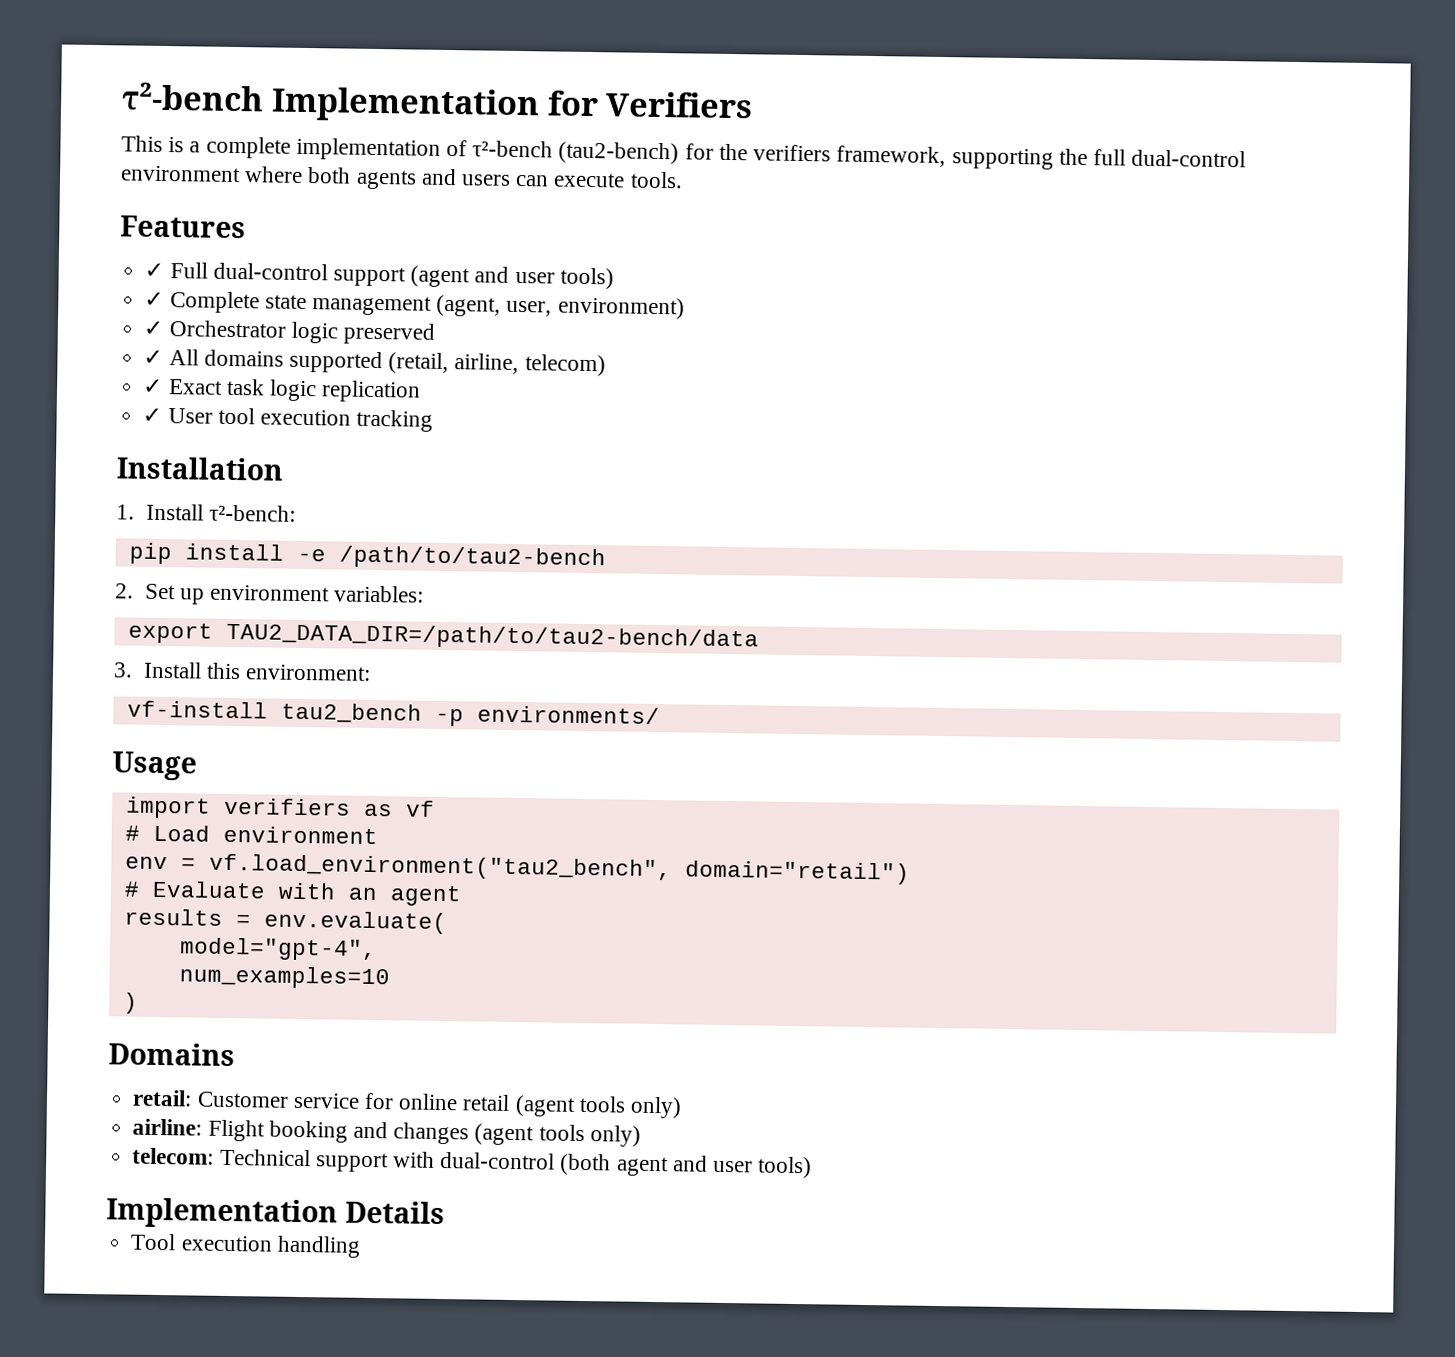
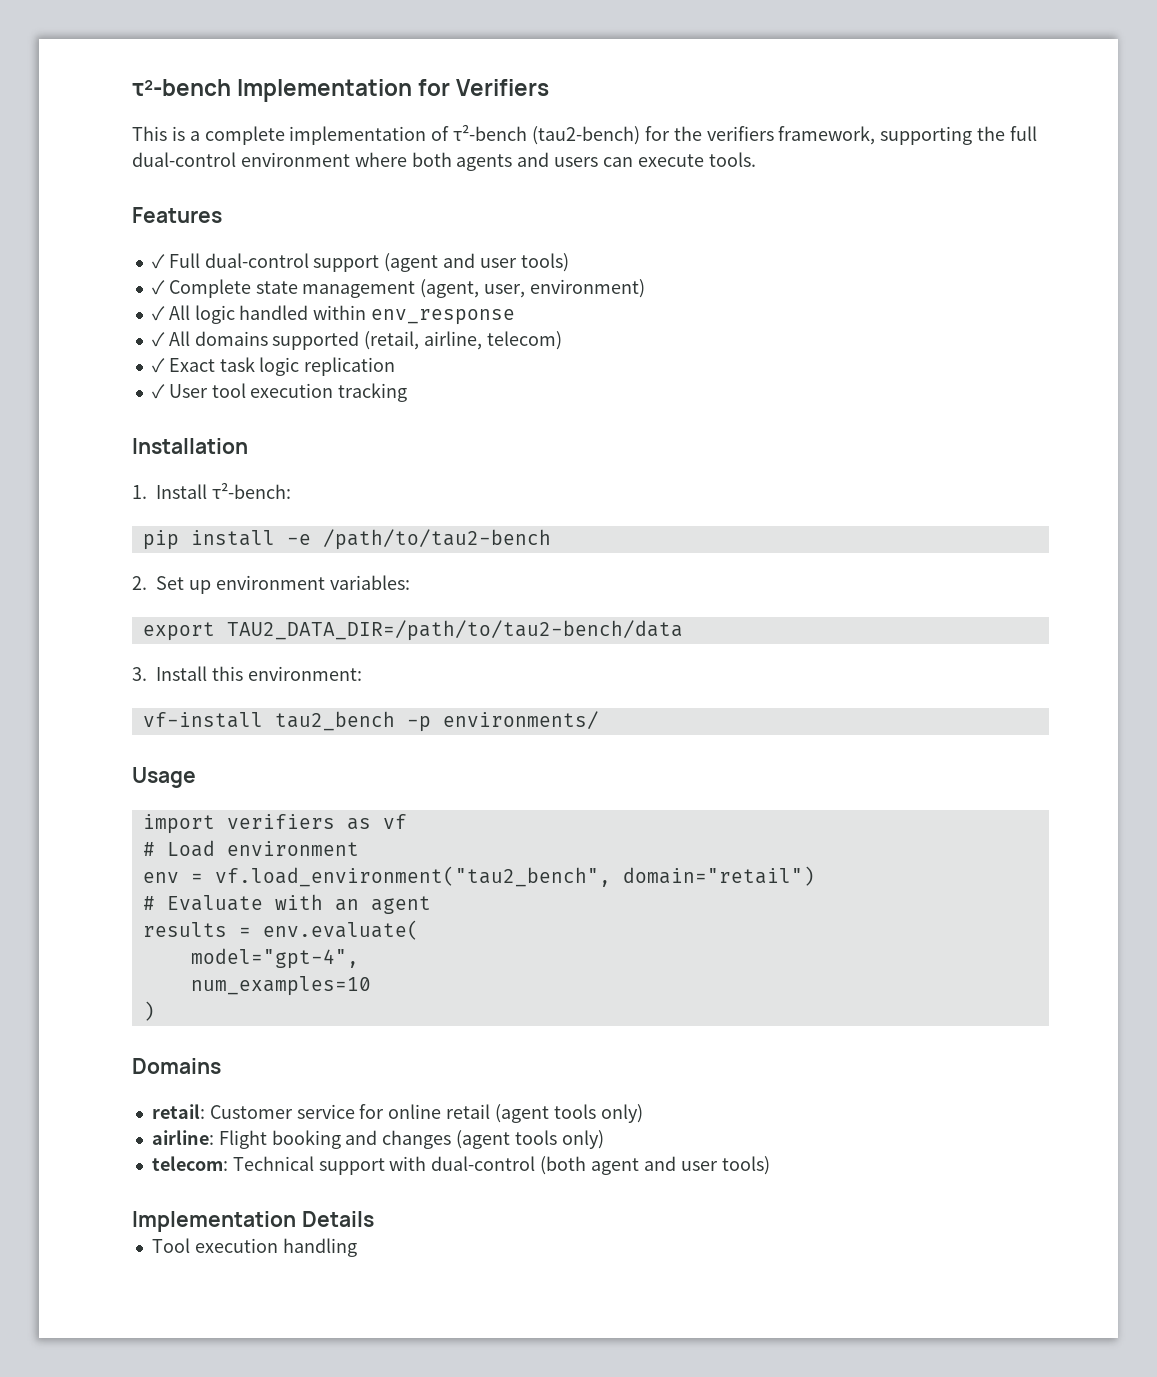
[168,320,435,345] Orchestrator logic preserved -> [168,305,516,325] All logic handled within env_response

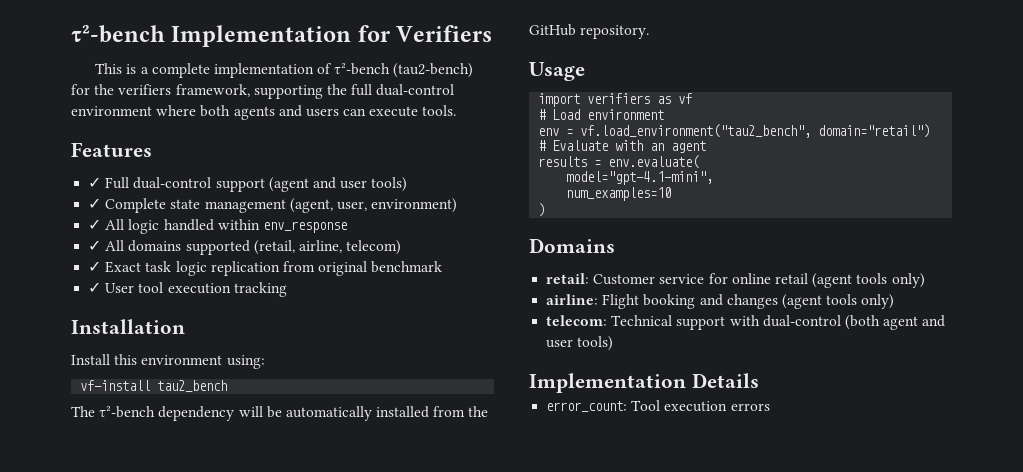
(396, 366) none -> [282,261,443,276] from original benchmark
[132,482,291,499] [142,529,551,550] [132,575,410,594] [142,620,683,641] [132,666,362,681] [142,711,599,732] 1. Install τ²-bench: // pip install -e /path/to/tau2-bench // 2. Set up environment variables: // export TAU2_DATA_DIR=/path/to/tau2-bench/data // 3. Install this environment: // vf-install tau2_bench -p environments/ -> [71,354,265,369] [80,380,228,392] [71,406,489,421] [529,24,650,39] Install this environment using: // vf-install tau2_bench // The τ²-bench dependency will be automatically installed from the GitHub repository.
[190,948,359,969] model="gpt-4", -> [566,171,714,185] model="gpt-4.1-mini",
(374, 1219) none -> [546,401,628,412] error_count:
[282,1238,357,1257] handling -> [730,403,770,411] errors

